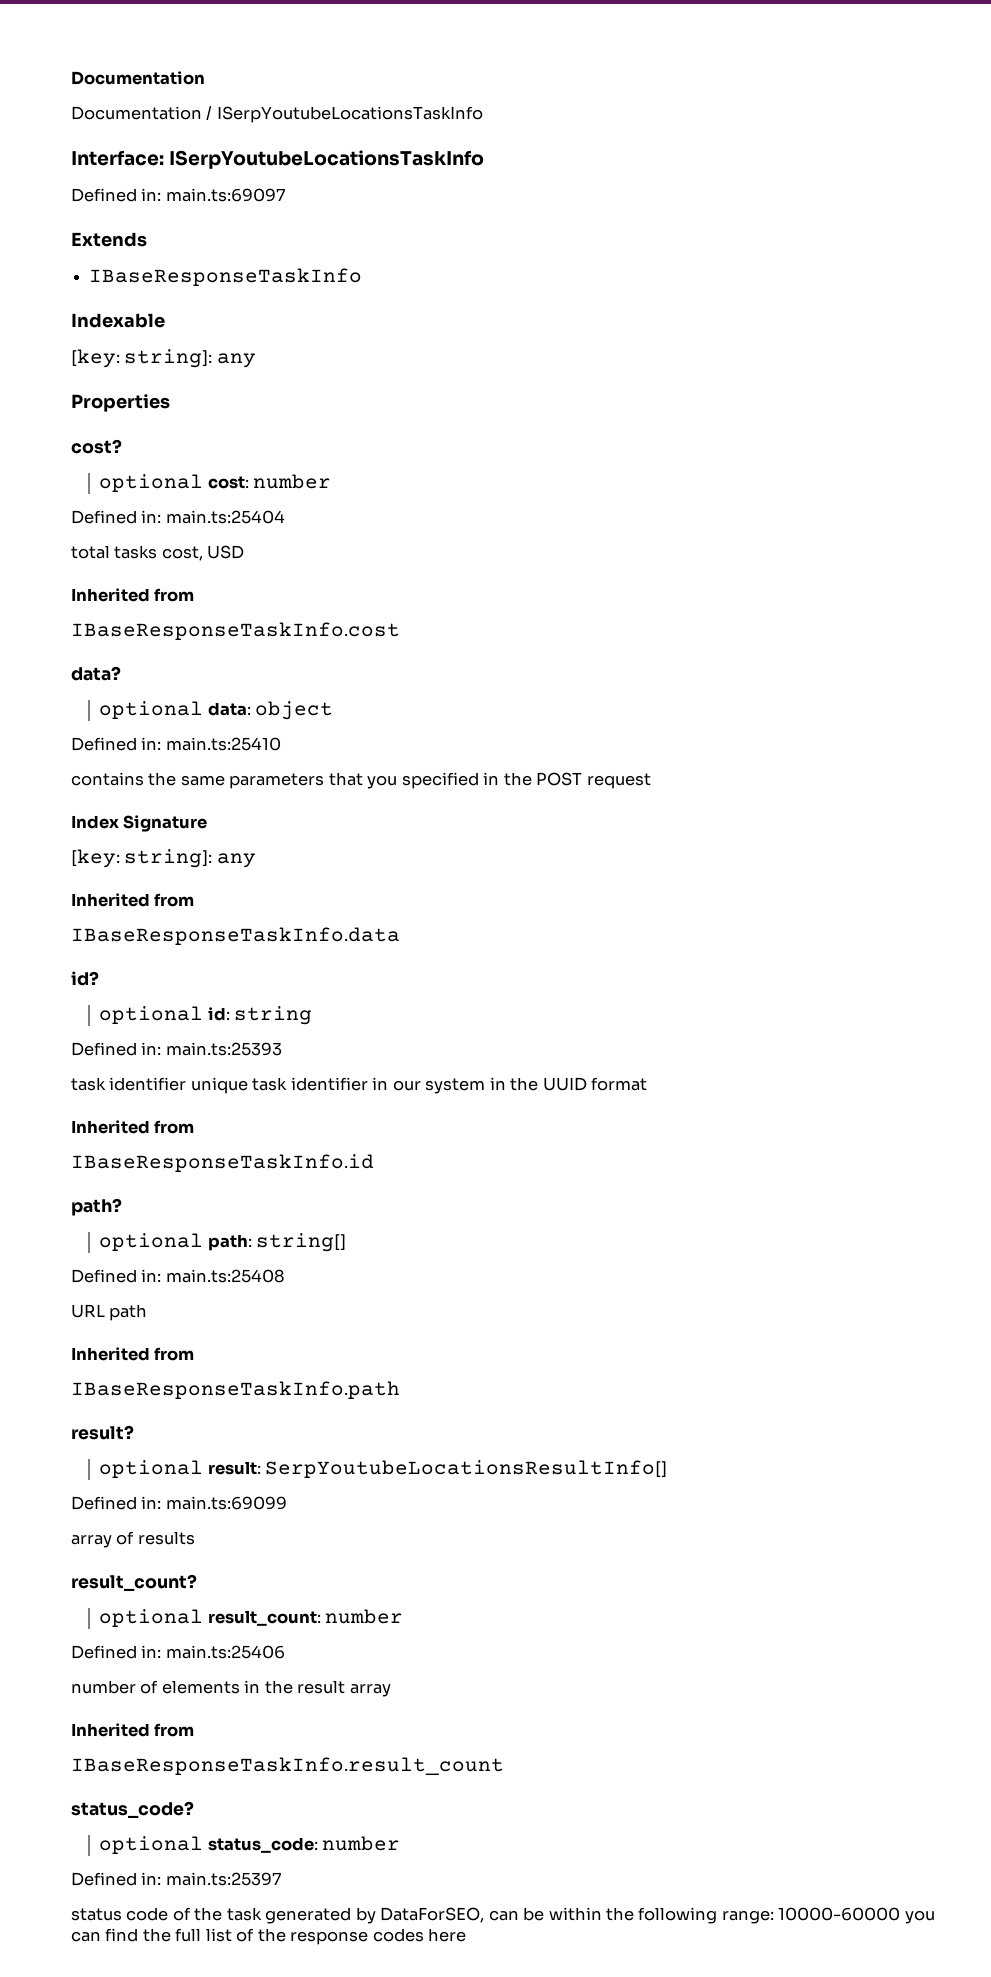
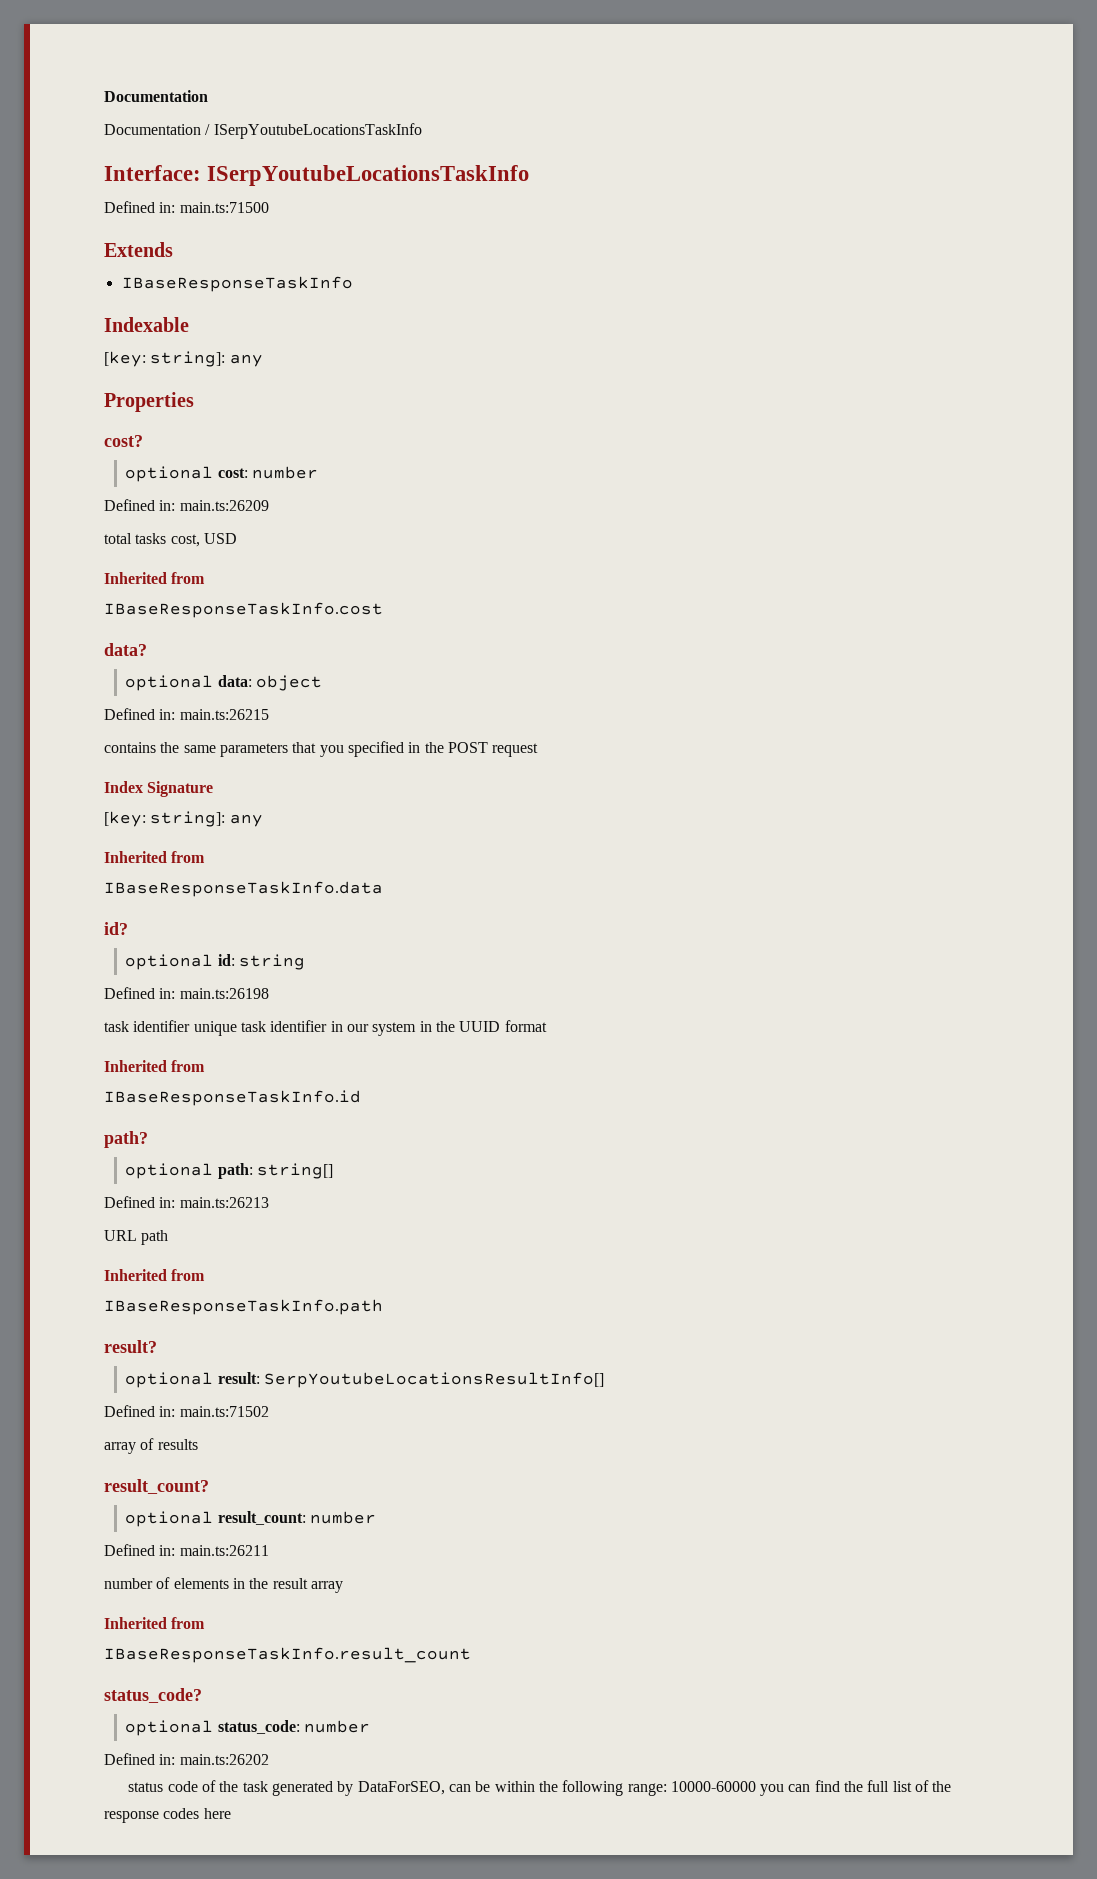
[165,188,285,202] main.ts:69097 -> [179,202,269,213] main.ts:71500
[165,510,285,524] main.ts:25404 -> [179,500,269,511] main.ts:26209
[165,737,281,751] main.ts:25410 -> [179,709,269,720] main.ts:26215
[165,1042,282,1056] main.ts:25393 -> [179,988,269,999] main.ts:26198
[165,1269,285,1283] main.ts:25408 -> [179,1197,269,1208] main.ts:26213
[165,1496,287,1510] main.ts:69099 -> [179,1406,269,1417] main.ts:71502
[165,1645,285,1659] main.ts:25406 -> [179,1545,269,1556] main.ts:26211
[165,1872,281,1886] main.ts:25397 -> [179,1754,269,1765] main.ts:26202

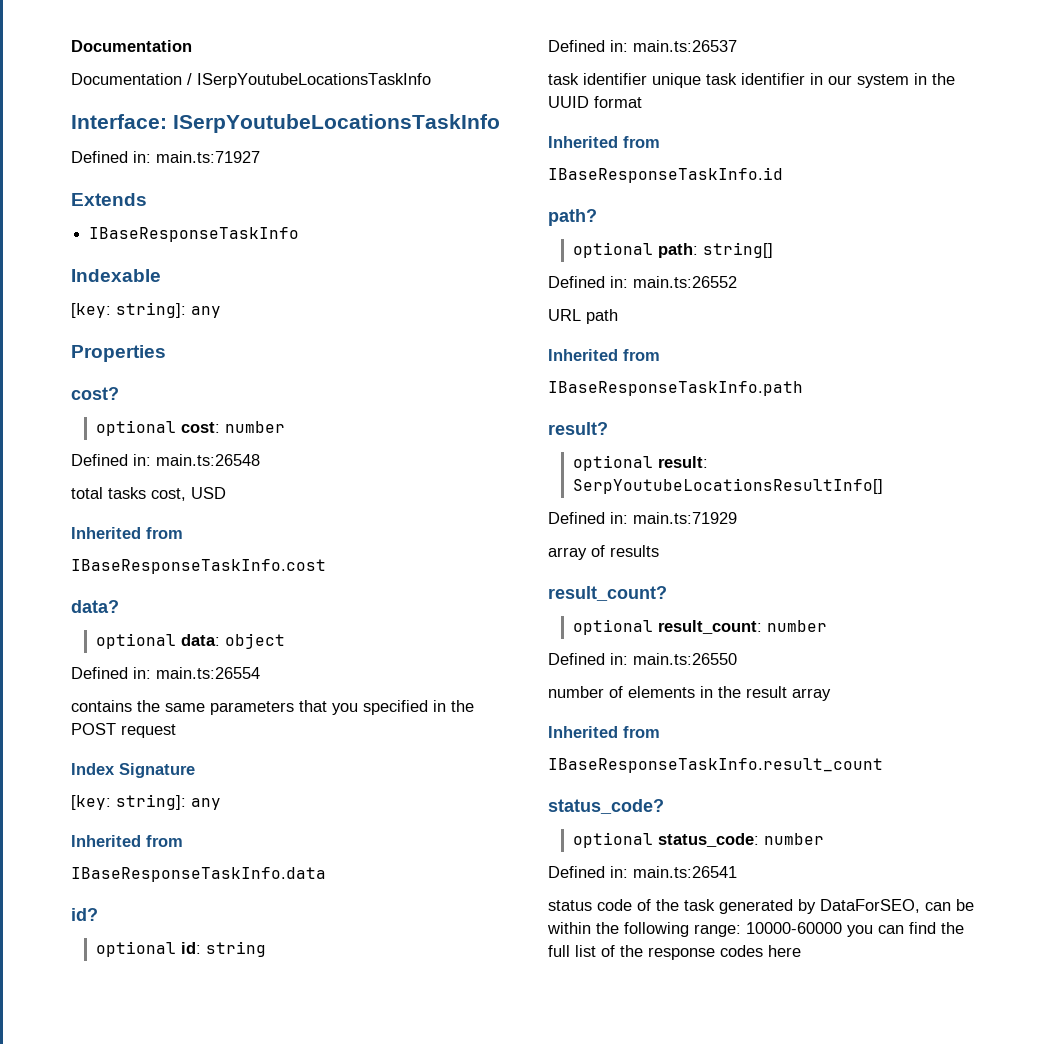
[179,202,269,213] main.ts:71500 -> [156,151,260,163] main.ts:71927
[179,500,269,511] main.ts:26209 -> [156,454,260,466] main.ts:26548
[179,709,269,720] main.ts:26215 -> [156,667,260,679] main.ts:26554
[179,988,269,999] main.ts:26198 -> [633,40,737,52] main.ts:26537
[179,1197,269,1208] main.ts:26213 -> [633,276,737,288] main.ts:26552
[179,1406,269,1417] main.ts:71502 -> [633,512,737,524] main.ts:71929
[179,1545,269,1556] main.ts:26211 -> [633,653,737,665] main.ts:26550
[179,1754,269,1765] main.ts:26202 -> [633,866,737,878] main.ts:26541

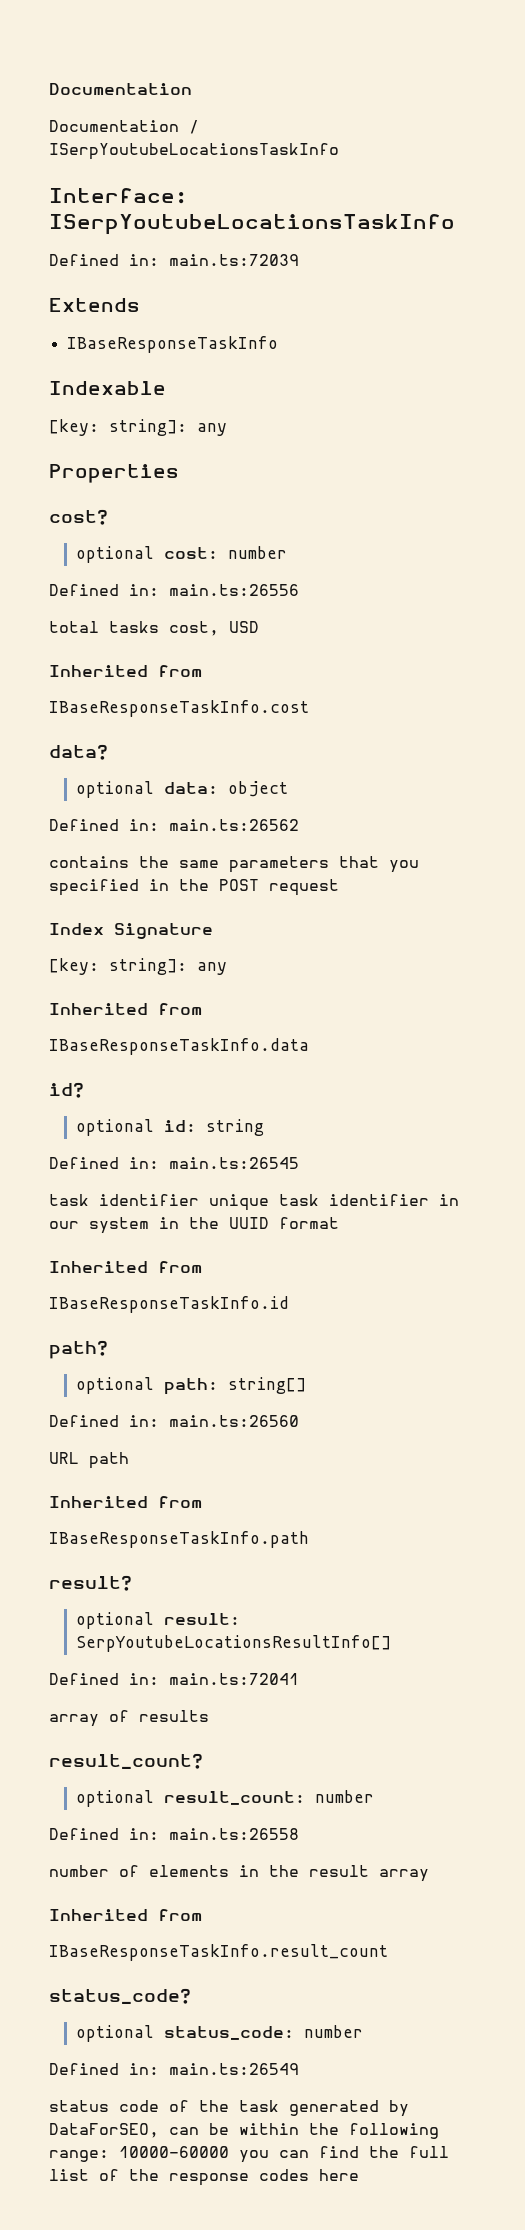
[156,151,260,163] main.ts:71927 -> [169,254,299,266] main.ts:72039
[156,454,260,466] main.ts:26548 -> [169,584,299,596] main.ts:26556
[156,667,260,679] main.ts:26554 -> [169,819,299,831] main.ts:26562
[633,40,737,52] main.ts:26537 -> [169,1157,299,1169] main.ts:26545
[633,276,737,288] main.ts:26552 -> [169,1415,299,1427] main.ts:26560
[633,512,737,524] main.ts:71929 -> [169,1673,299,1685] main.ts:72041
[633,653,737,665] main.ts:26550 -> [169,1828,299,1840] main.ts:26558
[633,866,737,878] main.ts:26541 -> [169,2063,299,2075] main.ts:26549

